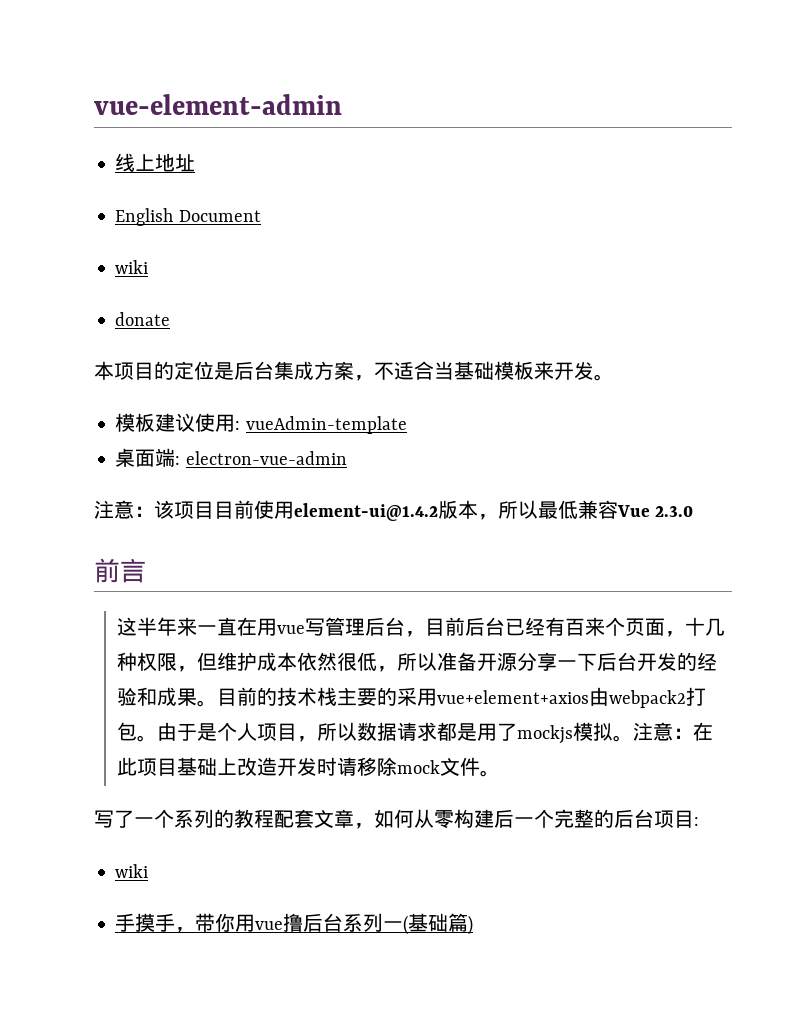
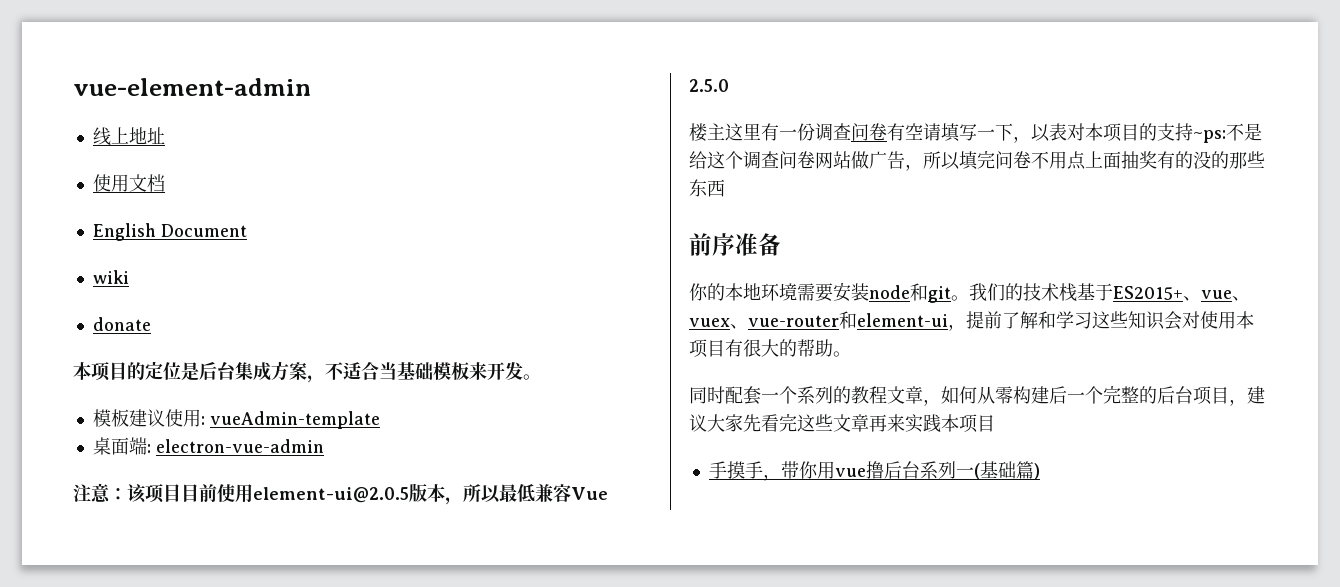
(196, 163) none -> [92,174,165,192] // 使用文档
[294,503,438,521] element-ui@1.4.2 -> [253,487,409,503] element-ui@2.0.5
[655,506,694,517] [94,558,146,583] [117,617,726,637] [117,652,718,672] [117,687,707,708] [117,722,714,744] [117,757,501,777] [94,810,134,828] 2.3.0 // 前言 // 这半年来一直在用vue写管理后台，目前后台已经有百来个页面，十几种权限，但维护成本依然很低，所以准备开源分享一下后台开发的经验和成果。目前的技术栈主要的采用vue+element+axios由webpack2打包。由于是个人项目，所以数据请求都是用了mockjs模拟。注意：在此项目基础上改造开发时请移除mock文件。 // 写了 -> [689,79,729,92] [689,123,1262,143] [689,150,1265,171] [689,179,725,197] [689,233,781,256] [689,282,1250,303] [689,311,1254,331] [689,339,851,358] [689,386,761,405] 2.5.0 // 楼主这里有一份调查问卷有空请填写一下，以表对本项目的支持~ps:不是给这个调查问卷网站做广告，所以填完问卷不用点上面抽奖有的没的那些东西 // 前序准备 // 你的本地环境需要安装node和git。我们的技术栈基于ES2015+、vue、vuex、vue-router和element-ui，提前了解和学习这些知识会对使用本项目有很大的帮助。 // 同时配套
[274,809,314,828] 配套 -> (887, 395) none
[694,817,699,826] [115,864,149,878] : // wiki -> [1229,386,1265,406] [689,413,995,433] ，建议大家先看完这些文章再来实践本项目

